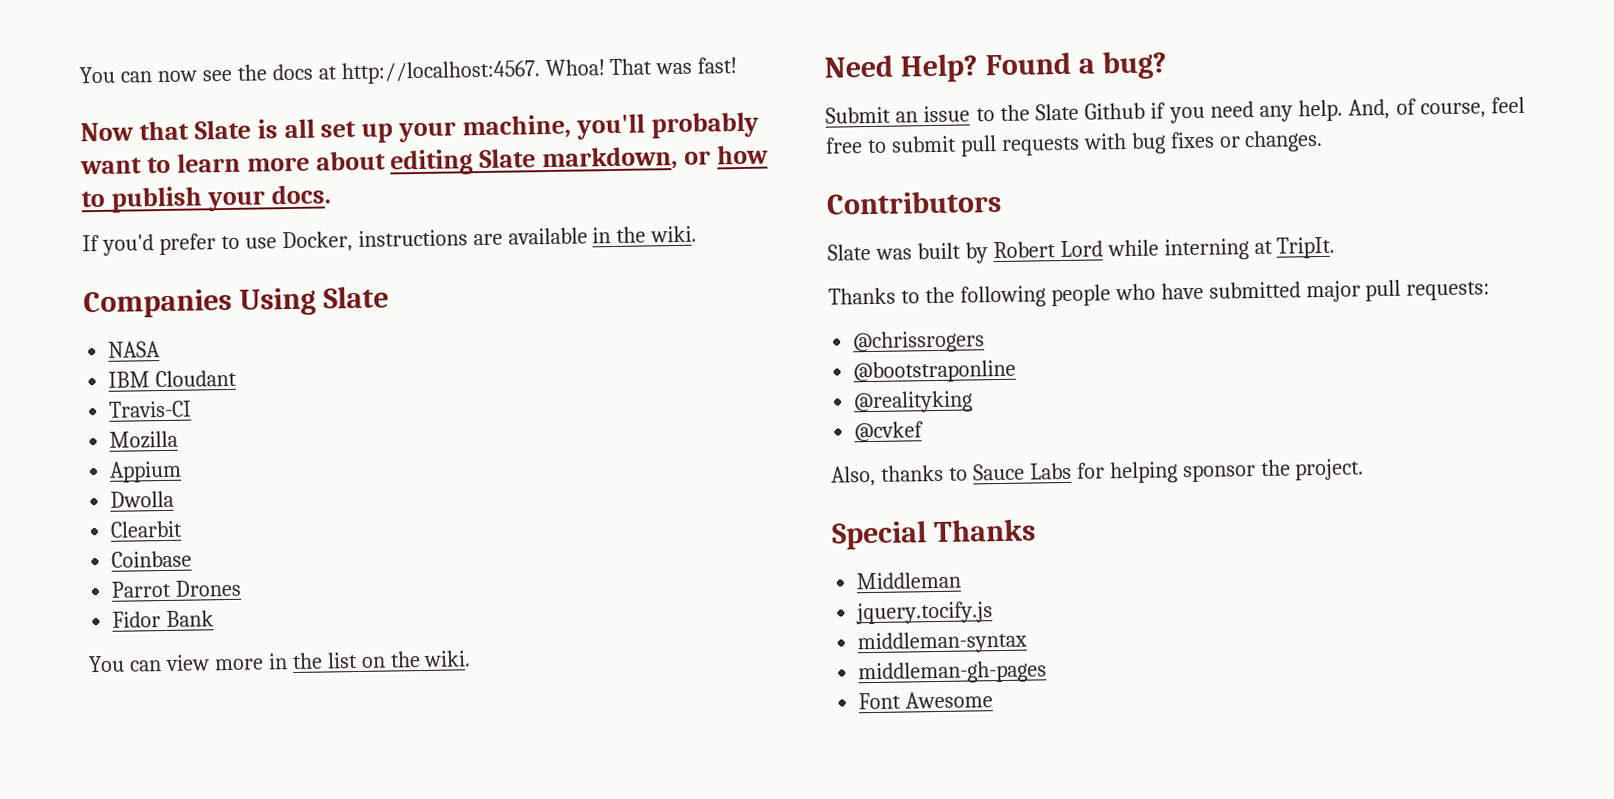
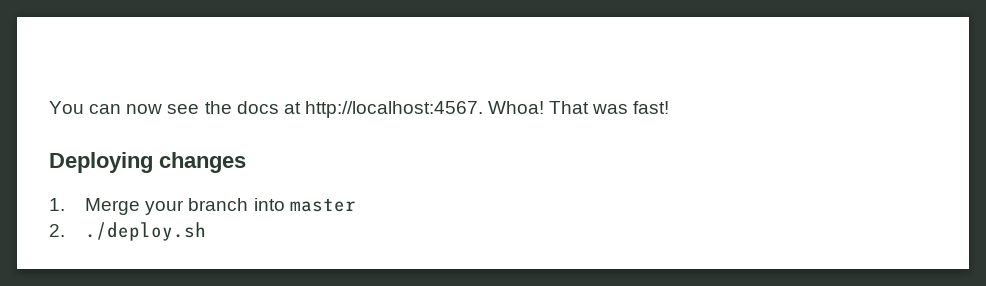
[80,111,759,143] [80,144,769,176] [81,184,331,213] [82,225,698,256] [83,285,389,319] [108,341,162,358] [108,369,238,388] [108,400,193,418] [109,430,179,449] [109,460,183,483] [110,490,175,508] [110,520,184,538] [111,550,193,568] [111,579,242,598] [112,610,215,628] [88,650,472,673] [824,50,1168,83] [825,96,1525,124] [825,129,1324,157] [826,189,1002,215] [827,236,1336,264] [828,279,1491,308] [852,330,986,354] [853,359,1017,384] [853,390,974,414] [854,421,925,443] [831,458,1365,487] [831,518,1036,550] [856,571,962,590] [856,601,994,625] [857,630,1028,655] [858,660,1048,685] [858,691,994,710] Now that Slate is all set up your machine, you'll probably want to learn more about editing Slate markdown, or how to publish your docs. // If you'd prefer to use Docker, instructions are available in the wiki. // Companies Using Slate // NASA // IBM Cloudant // Travis-CI // Mozilla // Appium // Dwolla // Clearbit // Coinbase // Parrot Drones // Fidor Bank // You can view more in the list on the wiki. // Need Help? Found a bug? // Submit an issue to the Slate Github if you need any help. And, of course, feel free to submit pull requests with bug fixes or changes. // Contributors // Slate was built by Robert Lord while interning at TripIt. // Thanks to the following people who have submitted major pull requests: // @chrissrogers // @bootstraponline // @realityking // @cvkef // Also, thanks to Sauce Labs for helping sponsor the project. // Special Thanks // Middleman // jquery.tocify.js // middleman-syntax // middleman-gh-pages // Font Awesome -> [49,152,246,173] [49,198,356,215] [49,222,207,241] Deploying changes // 1. Merge your branch into master // 2. ./deploy.sh

